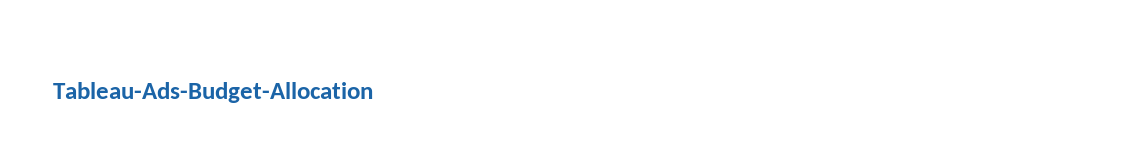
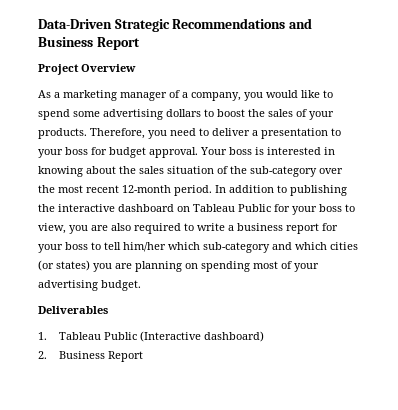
[53,82,373,103] Tableau-Ads-Budget-Allocation -> [38,18,312,32] [38,37,140,50] [38,64,136,75] [38,90,333,101] [38,109,334,120] [38,128,341,139] [38,147,335,158] [38,166,343,177] [38,185,347,196] [38,204,355,215] [38,223,338,234] [38,242,358,253] [38,260,319,272] [38,280,141,291] [38,306,108,314] [38,331,265,342] [38,351,144,362] Data-Driven Strategic Recommendations and Business Report // Project Overview // As a marketing manager of a company, you would like to spend some advertising dollars to boost the sales of your products. Therefore, you need to deliver a presentation to your boss for budget approval. Your boss is interested in knowing about the sales situation of the sub-category over the most recent 12-month period. In addition to publishing the interactive dashboard on Tableau Public for your boss to view, you are also required to write a business report for your boss to tell him/her which sub-category and which cities (or states) you are planning on spending most of your advertising budget. // Deliverables // 1. Tableau Public (Interactive dashboard) // 2. Business Report

